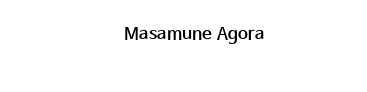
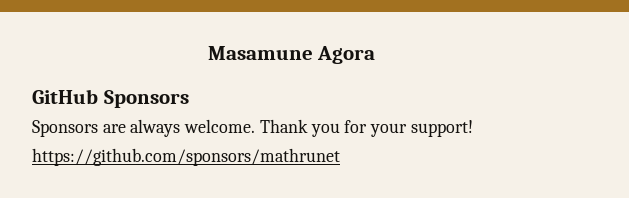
(265, 35) none -> [32,89,189,108] [32,119,473,137] [32,148,340,166] // GitHub Sponsors // Sponsors are always welcome. Thank you for your support! // https://github.com/sponsors/mathrunet

